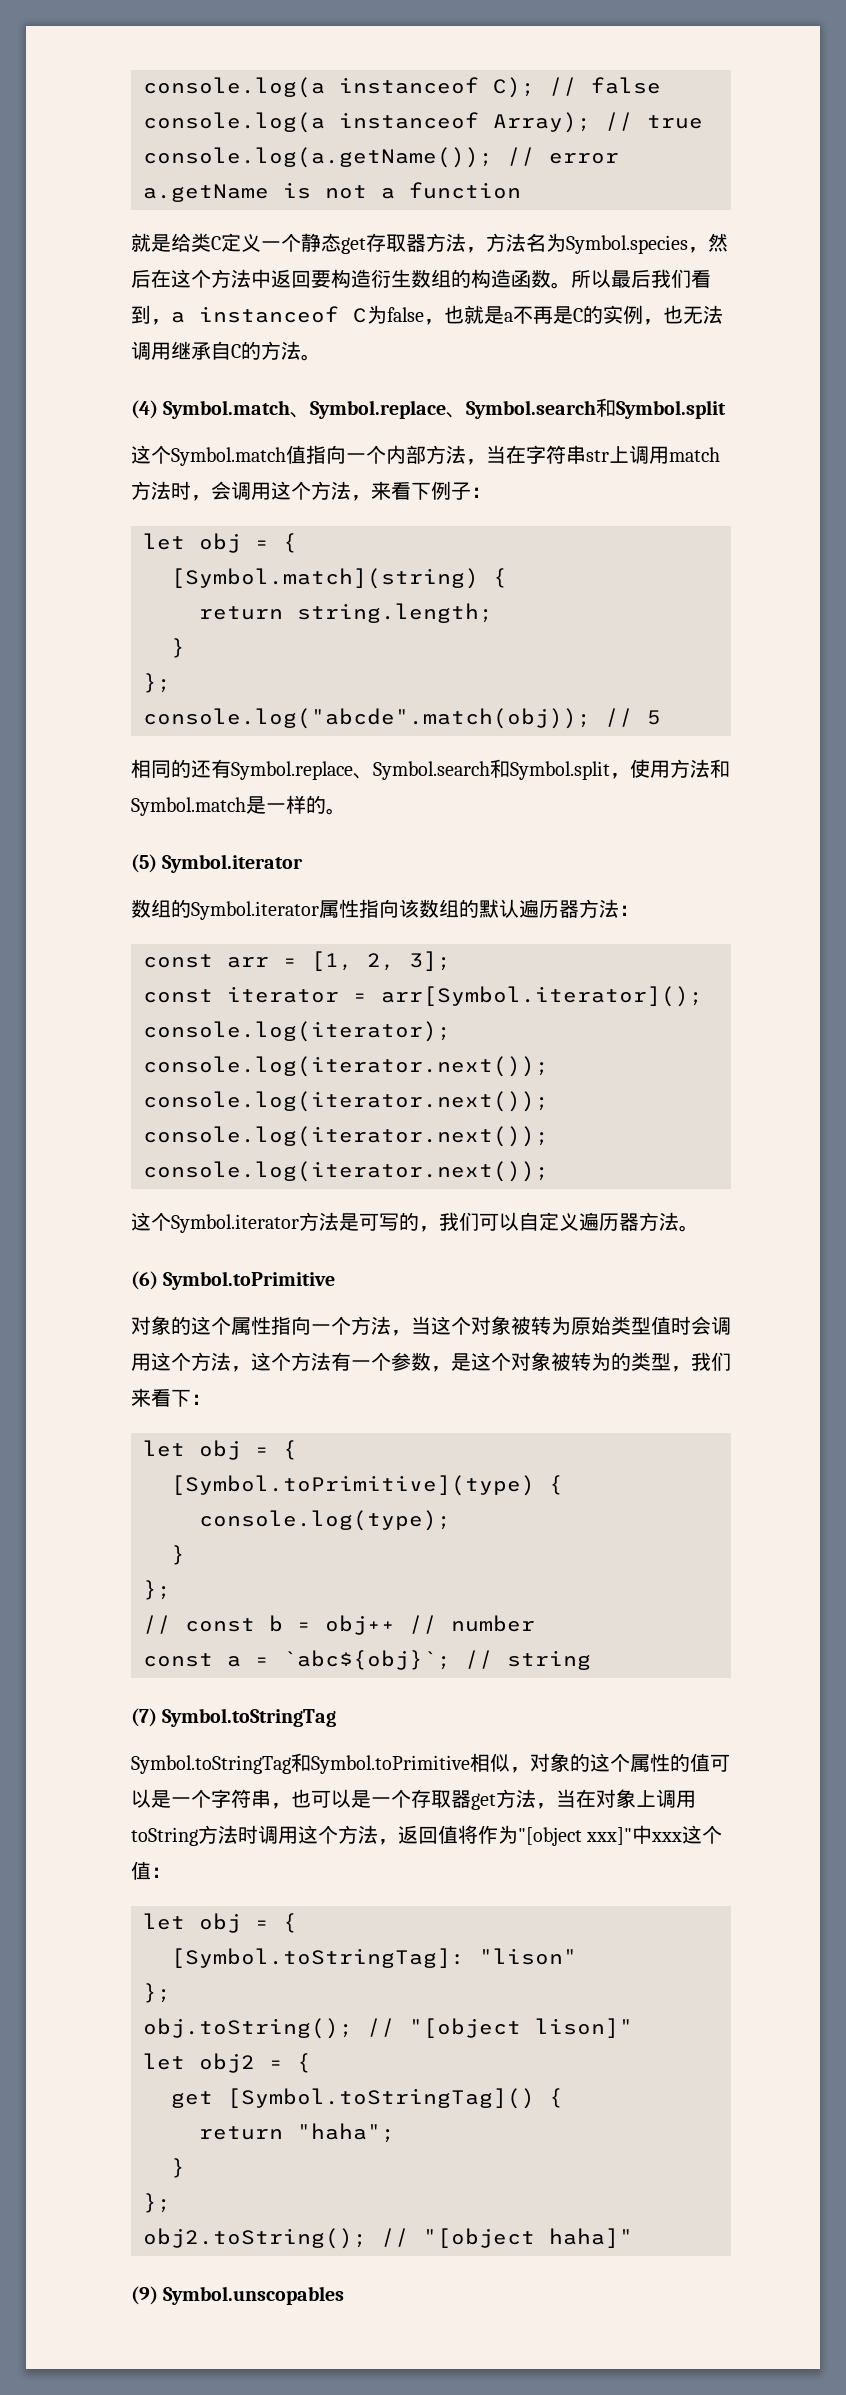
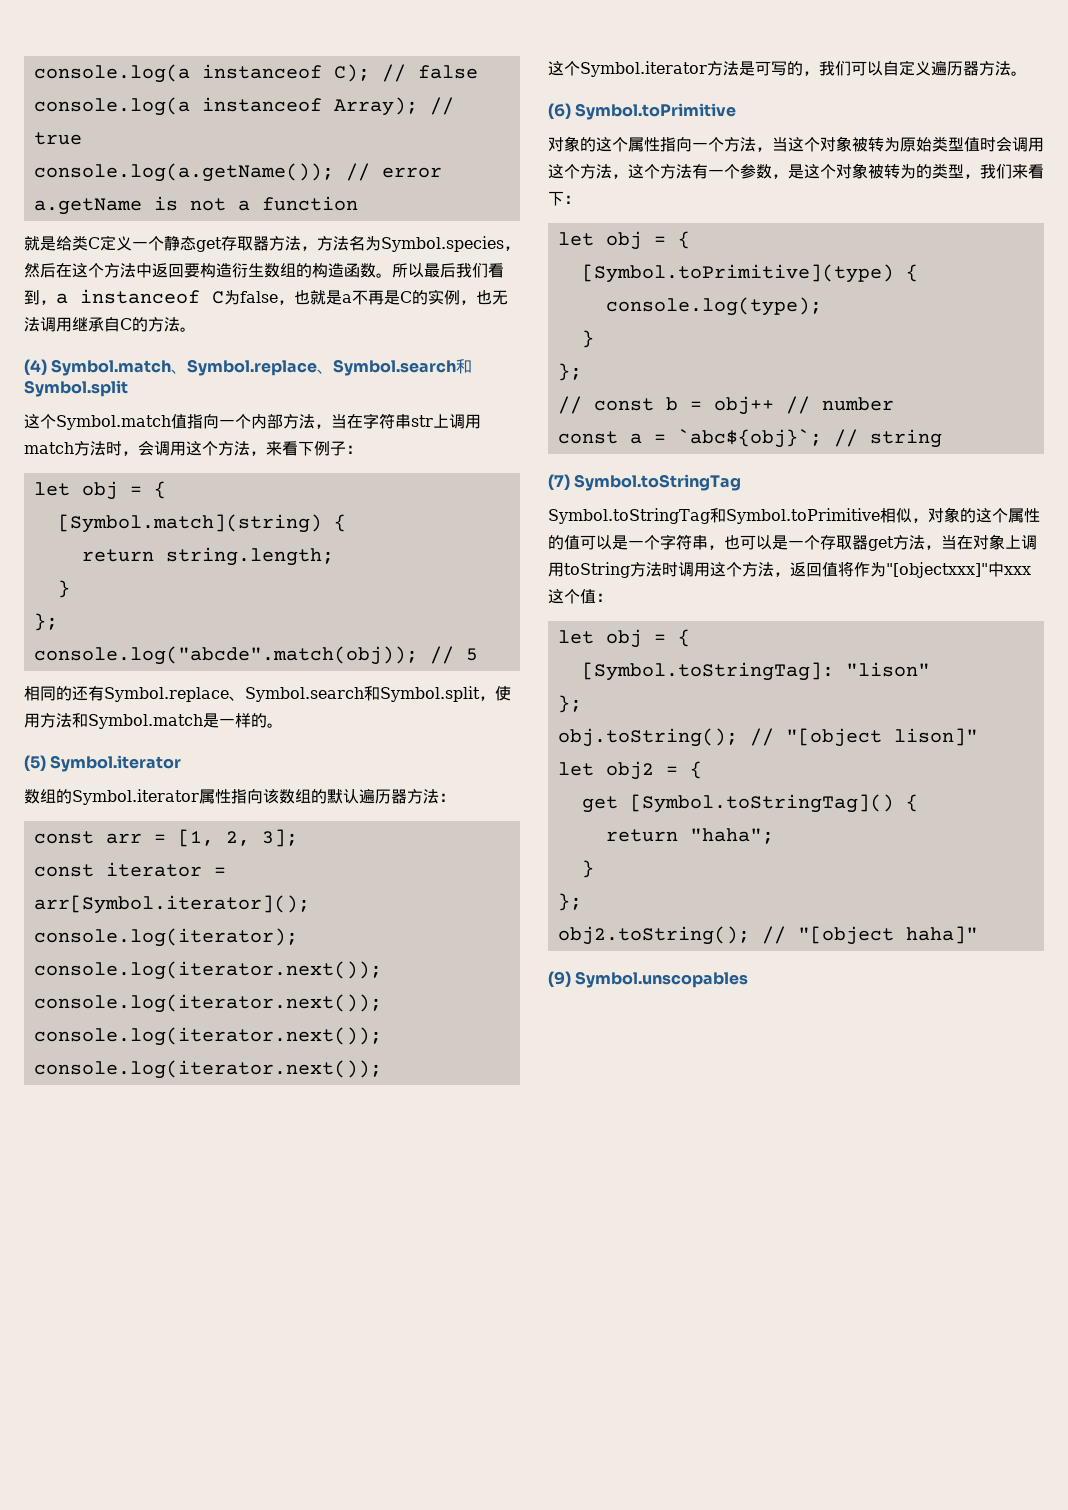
[518,1827,633,1846] "[object xxx]" -> [886,562,988,578] "[objectxxx]"

